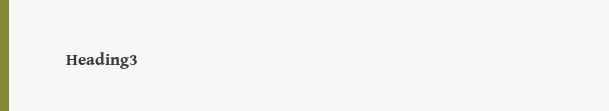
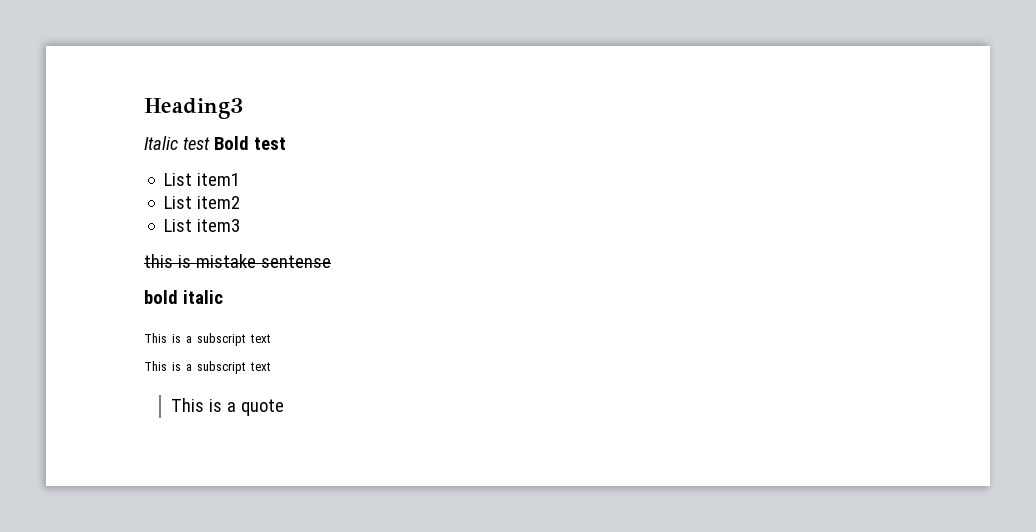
(138, 60) none -> [144,136,286,150] [164,173,241,186] [164,196,241,209] [164,219,241,232] [144,254,331,268] [144,290,223,304] [144,333,271,346] [144,361,271,374] [171,398,285,416] // Italic test Bold test // List item1 // List item2 // List item3 // this is mistake sentense // bold italic // This is a subscript text // This is a subscript text // This is a quote

